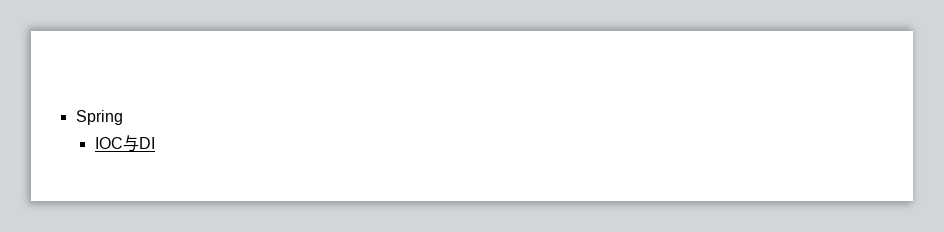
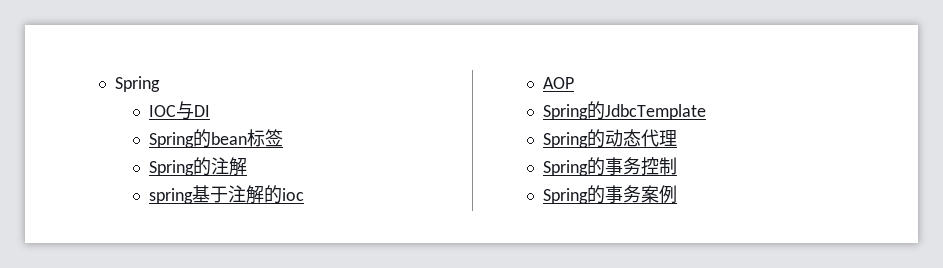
(155, 143) none -> [149,129,284,148] [149,157,248,176] [149,185,305,204] [543,77,575,89] [543,101,707,120] [543,129,678,148] [543,157,678,176] [543,185,678,204] // Spring的bean标签 // Spring的注解 // spring基于注解的ioc // AOP // Spring的JdbcTemplate // Spring的动态代理 // Spring的事务控制 // Spring的事务案例

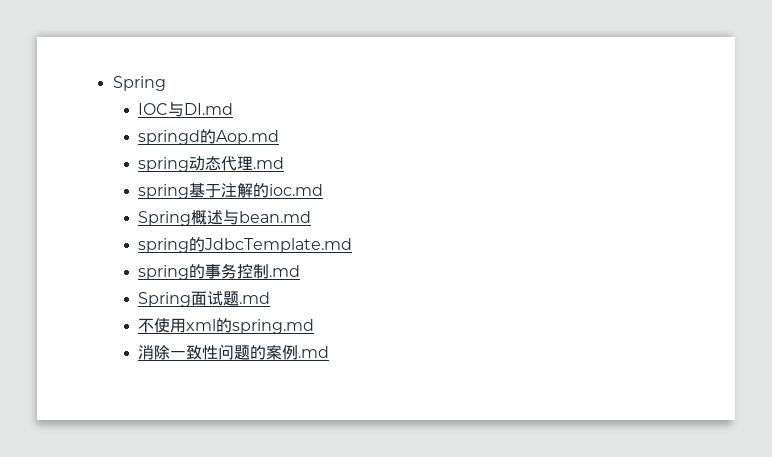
[194,105,211,117] [149,129,284,148] [149,157,248,176] DI // Spring的bean标签 // Spring的注解 -> [184,103,234,115] [138,129,280,145] [138,156,285,172] DI.md // springd的Aop.md // spring动态代理.md
[282,188,305,201] [543,77,575,89] [543,101,707,120] [543,129,678,148] [543,160,589,176] ioc // AOP // Spring的JdbcTemplate // Spring的动态代理 // Spring -> [269,184,324,196] [138,210,312,226] [138,237,353,253] [138,265,190,280] ioc.md // Spring概述与bean.md // spring的JdbcTemplate.md // spring
[543,185,678,204] // Spring的事务案例 -> [269,265,301,277] [138,291,271,307] [138,318,315,334] [138,344,330,360] .md // Spring面试题.md // 不使用xml的spring.md // 消除一致性问题的案例.md

